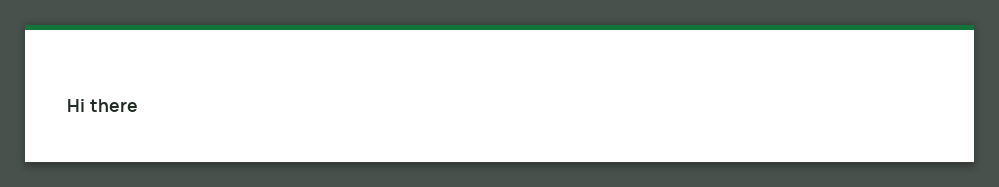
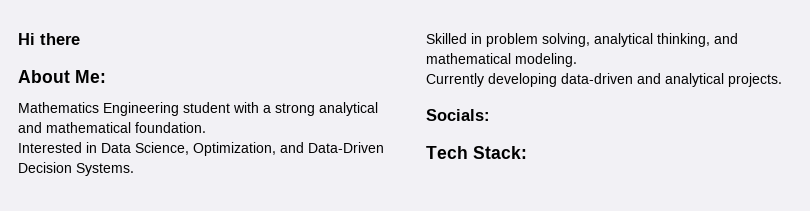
(138, 105) none -> [18,70,106,83] [18,102,378,116] [18,122,206,133] [18,142,384,156] [18,162,134,176] [426,33,738,47] [426,53,577,67] [426,73,782,87] [426,109,490,121] [426,146,527,159] // About Me: // Mathematics Engineering student with a strong analytical and mathematical foundation. // Interested in Data Science, Optimization, and Data-Driven Decision Systems. // Skilled in problem solving, analytical thinking, and mathematical modeling. // Currently developing data-driven and analytical projects. // Socials: // Tech Stack:

